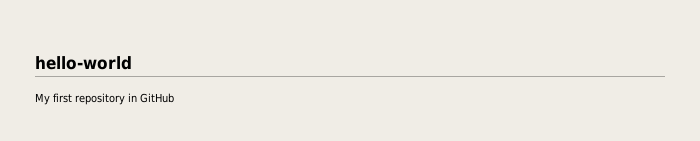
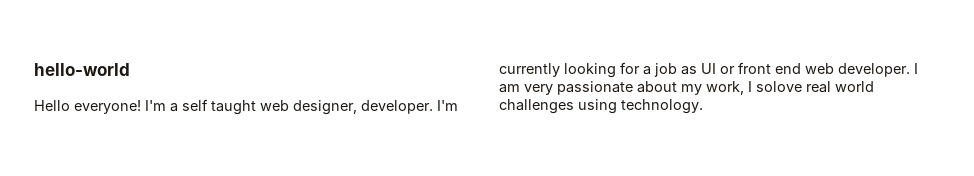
[35,93,174,105] My first repository in GitHub -> [34,99,458,115] [499,62,918,78] [499,81,874,95] [499,99,703,114] Hello everyone! I'm a self taught web designer, developer. I'm currently looking for a job as UI or front end web developer. I am very passionate about my work, I solove real world challenges using technology.

